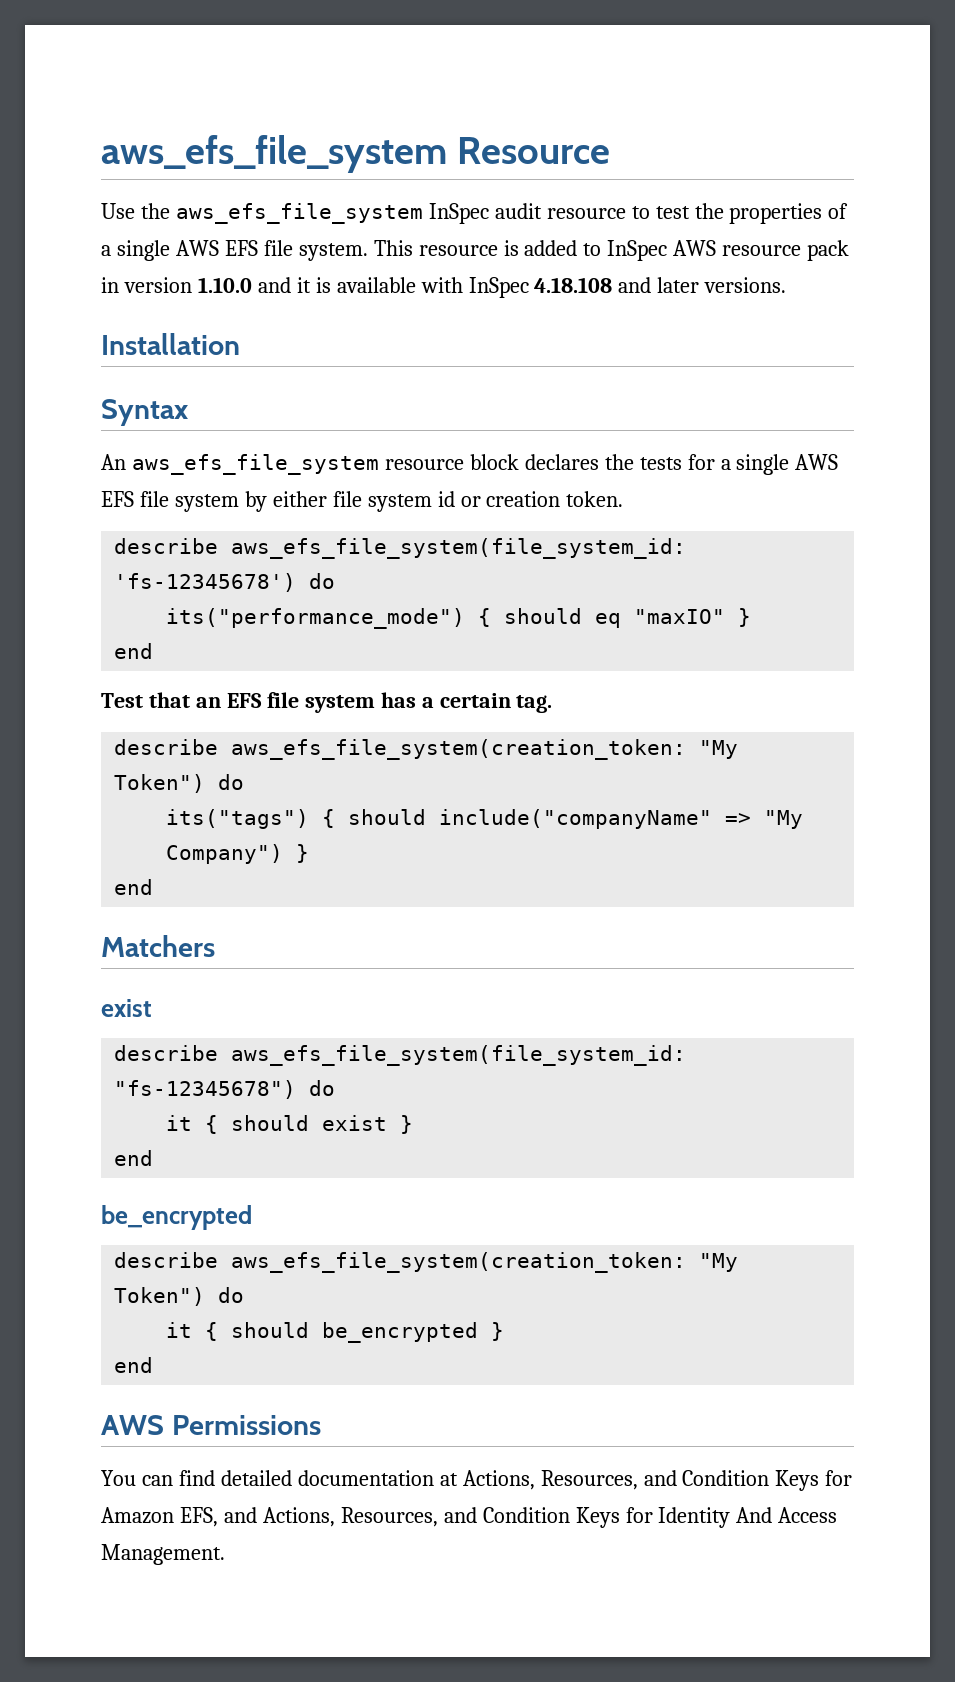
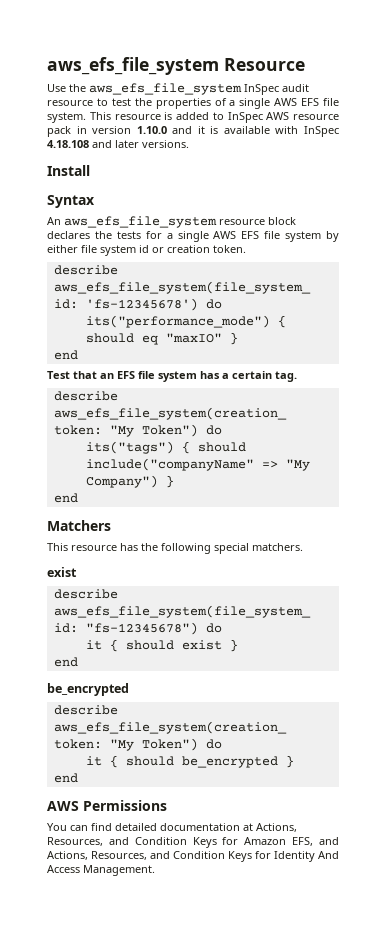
[101,333,240,355] Installation -> [47,165,90,176] Install
(215, 946) none -> [47,543,303,554] // This resource has the following special matchers.

